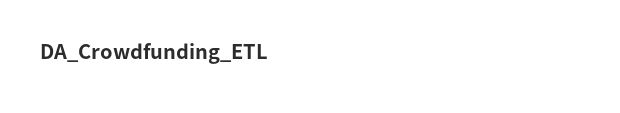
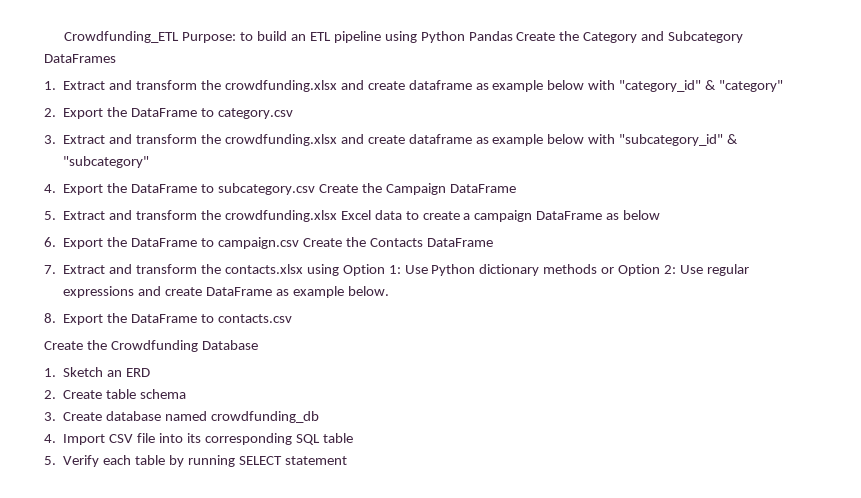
[40,43,268,64] DA_Crowdfunding_ETL -> [64,31,744,43] [44,54,116,63] [44,80,784,92] [44,107,293,119] [44,134,739,146] [63,156,150,168] [44,183,516,195] [44,210,661,222] [44,237,493,249] [44,264,749,276] [63,286,389,298] [44,313,292,325] [44,340,258,352] [44,367,151,377] [44,389,187,399] [44,411,319,423] [44,433,353,445] [44,455,347,467] Crowdfunding_ETL Purpose: to build an ETL pipeline using Python Pandas Create the Category and Subcategory DataFrames // 1. Extract and transform the crowdfunding.xlsx and create dataframe as example below with "category_id" & "category" // 2. Export the DataFrame to category.csv // 3. Extract and transform the crowdfunding.xlsx and create dataframe as example below with "subcategory_id" & "subcategory" // 4. Export the DataFrame to subcategory.csv Create the Campaign DataFrame // 5. Extract and transform the crowdfunding.xlsx Excel data to create a campaign DataFrame as below // 6. Export the DataFrame to campaign.csv Create the Contacts DataFrame // 7. Extract and transform the contacts.xlsx using Option 1: Use Python dictionary methods or Option 2: Use regular expressions and create DataFrame as example below. // 8. Export the DataFrame to contacts.csv // Create the Crowdfunding Database // 1. Sketch an ERD // 2. Create table schema // 3. Create database named crowdfunding_db // 4. Import CSV file into its corresponding SQL table // 5. Verify each table by running SELECT statement

